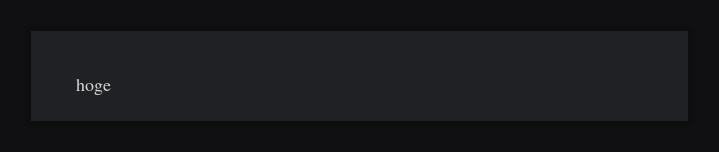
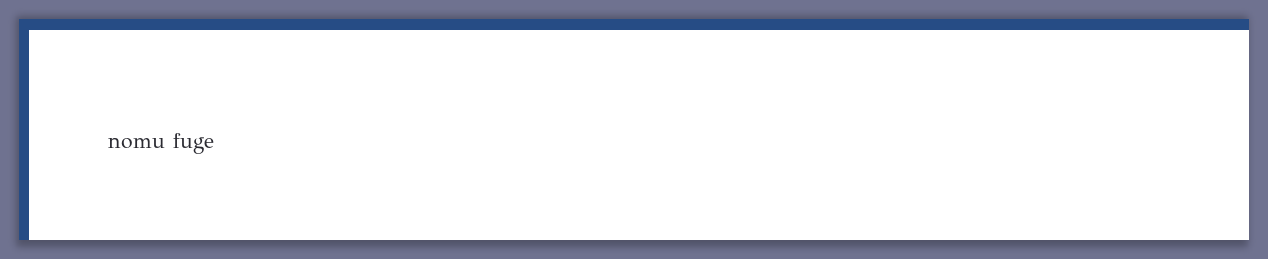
[76,79,111,95] hoge -> [108,133,214,154] nomu fuge

